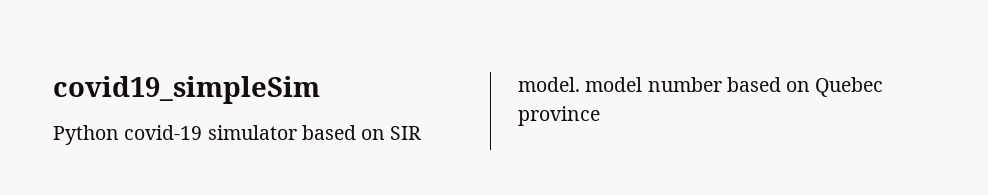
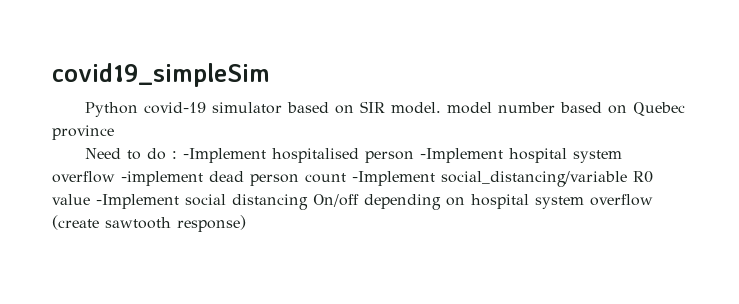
(600, 116) none -> [84,148,622,163] [52,171,653,187] [52,194,653,210] [52,215,246,232] // Need to do : -Implement hospitalised person -Implement hospital system overflow -implement dead person count -Implement social_distancing/variable R0 value -Implement social distancing On/off depending on hospital system overflow (create sawtooth response)

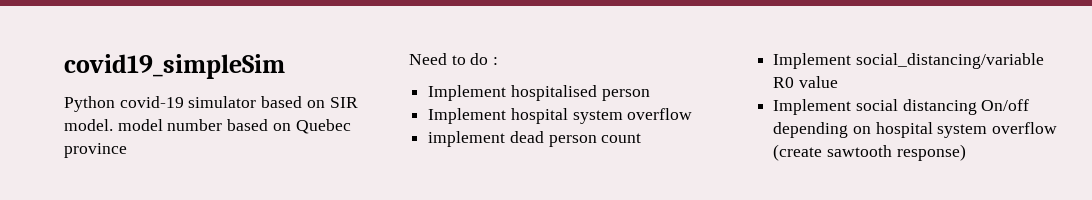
[182,148,266,163] -Implement -> [428,85,507,101] // Implement
[419,148,622,163] [52,171,203,186] -Implement hospital system overflow -implement -> [428,108,693,124] [428,131,506,147] // Implement hospital system overflow // implement
[352,171,435,186] -Implement -> [773,53,852,69] // Implement
[96,194,179,209] -Implement -> [773,99,852,115] // Implement

